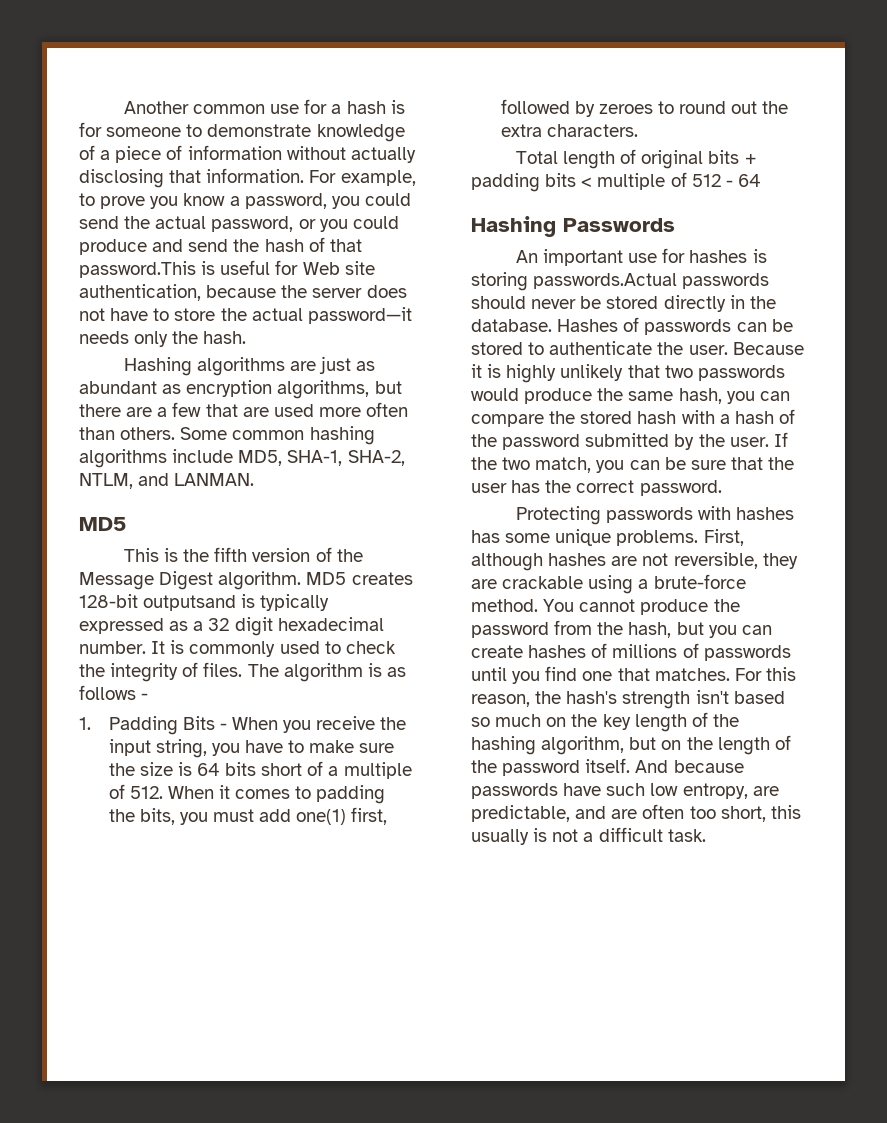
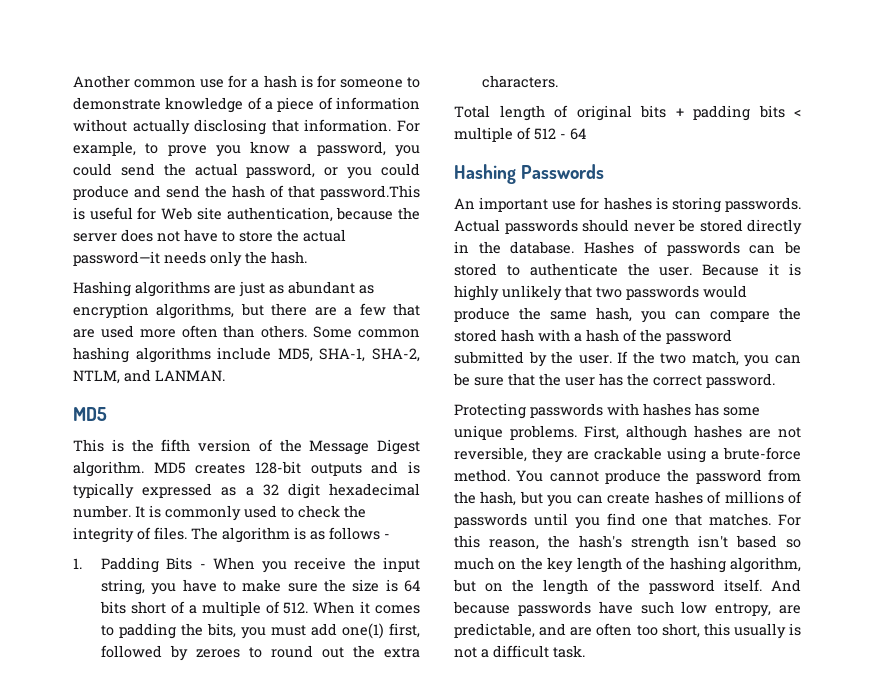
[143,595,237,611] outputsand -> [310,461,399,476] outputs and
[533,273,678,289] passwords.Actual -> [725,197,801,212] [454,219,500,232] passwords. Actual

